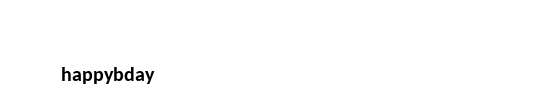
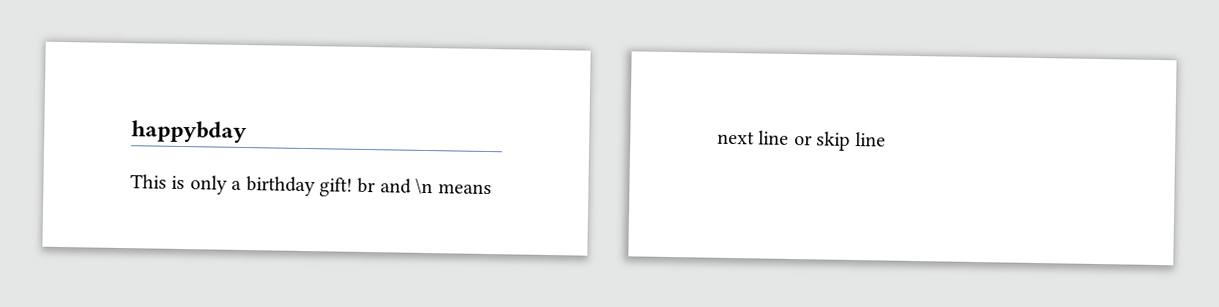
(155, 75) none -> [130,174,492,197] [717,130,886,151] // This is only a birthday gift! br and \n means next line or skip line

